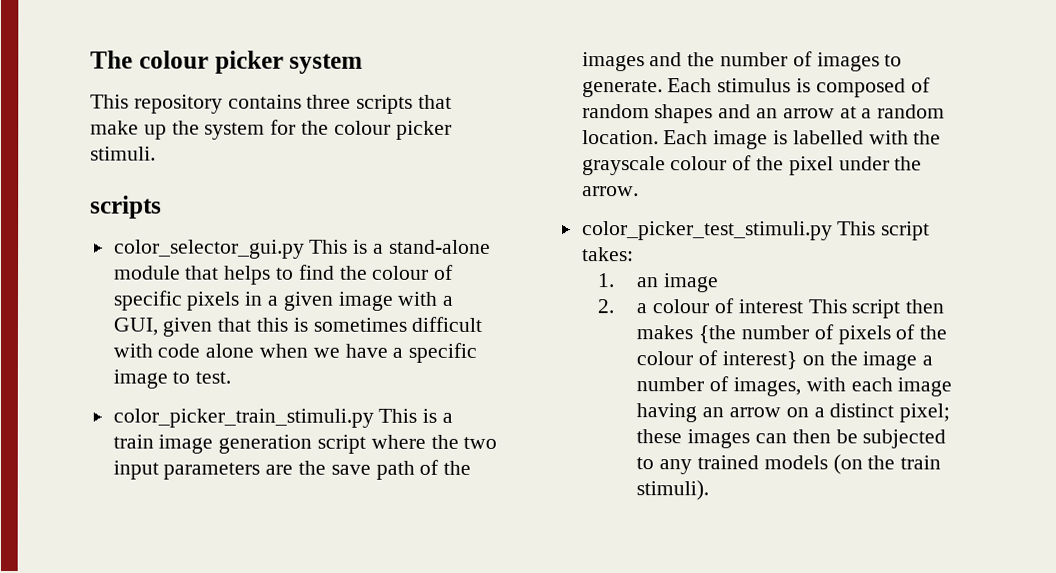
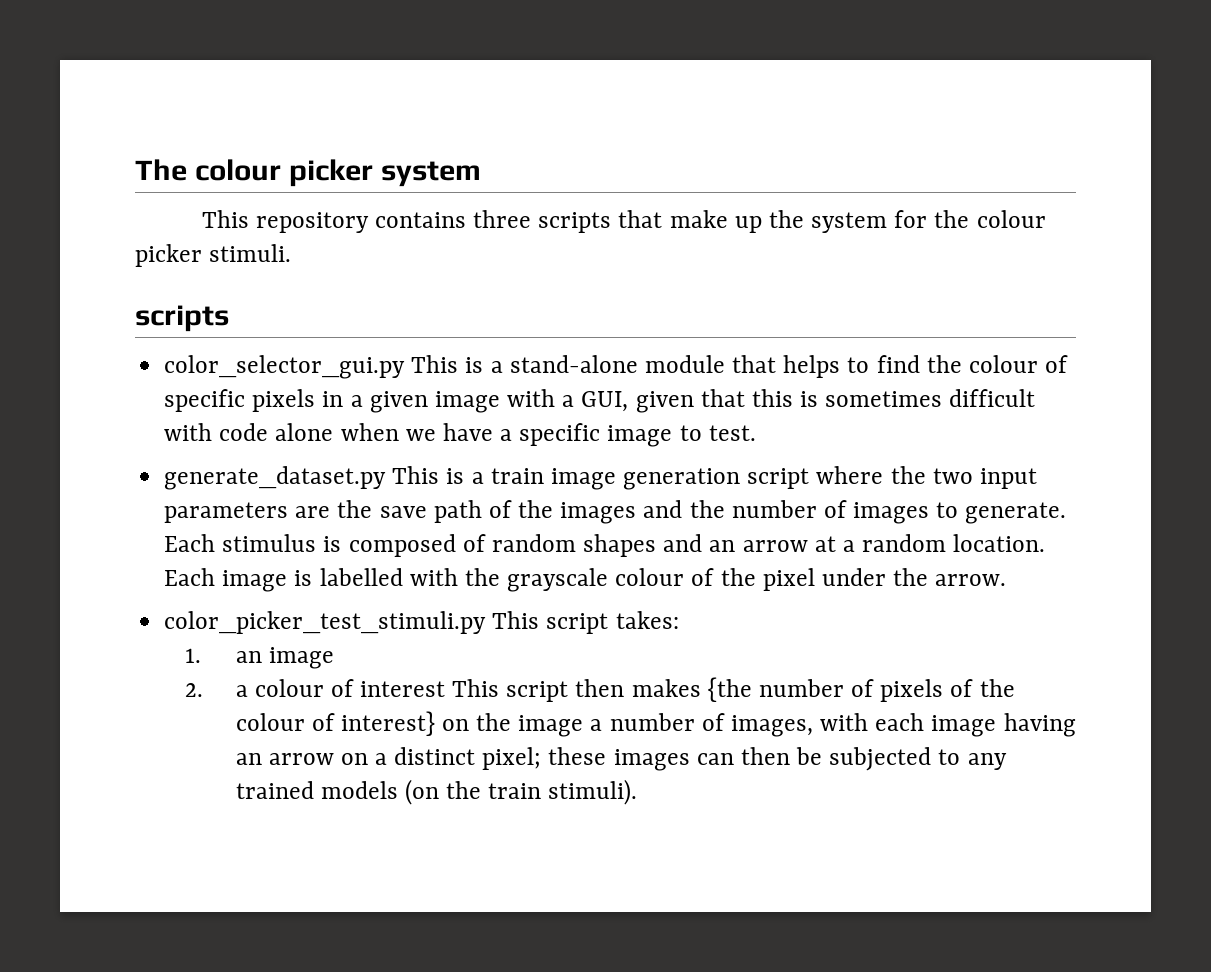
[112,408,374,428] color_picker_train_stimuli.py -> [164,466,387,490] generate_dataset.py

